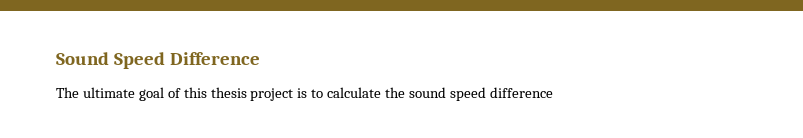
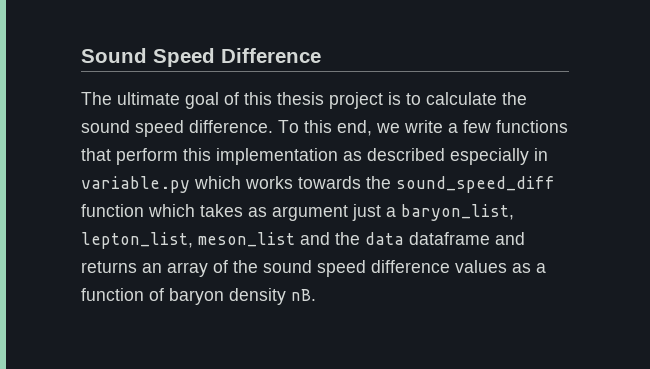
[489,87,553,98] difference -> [189,120,568,136] [81,148,548,165] [81,176,555,193] [81,204,514,221] [81,232,525,249] [81,260,546,277] [81,288,316,305] difference. To this end, we write a few functions that perform this implementation as described especially in variable.py which works towards the sound_speed_diff function which takes as argument just a baryon_list, lepton_list, meson_list and the data dataframe and returns an array of the sound speed difference values as a function of baryon density nB.

